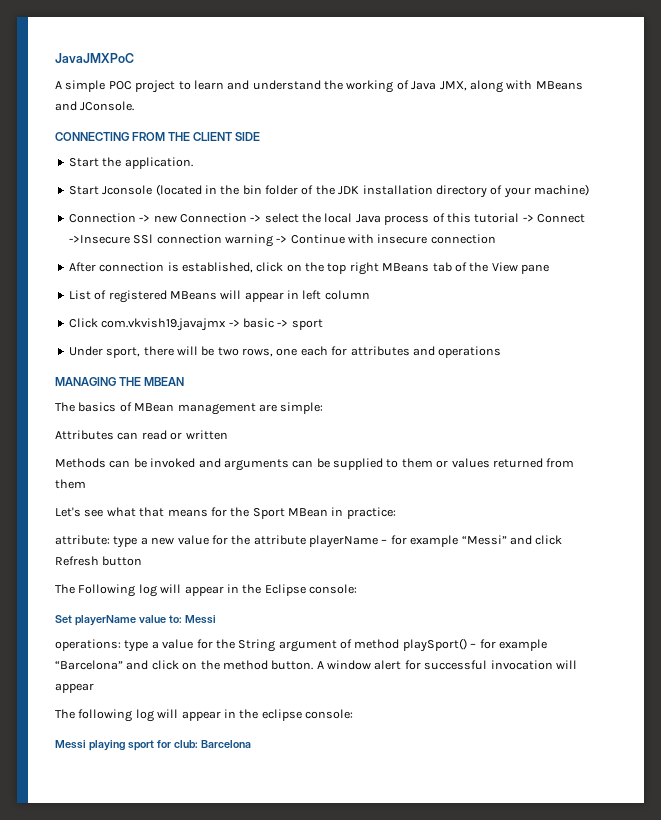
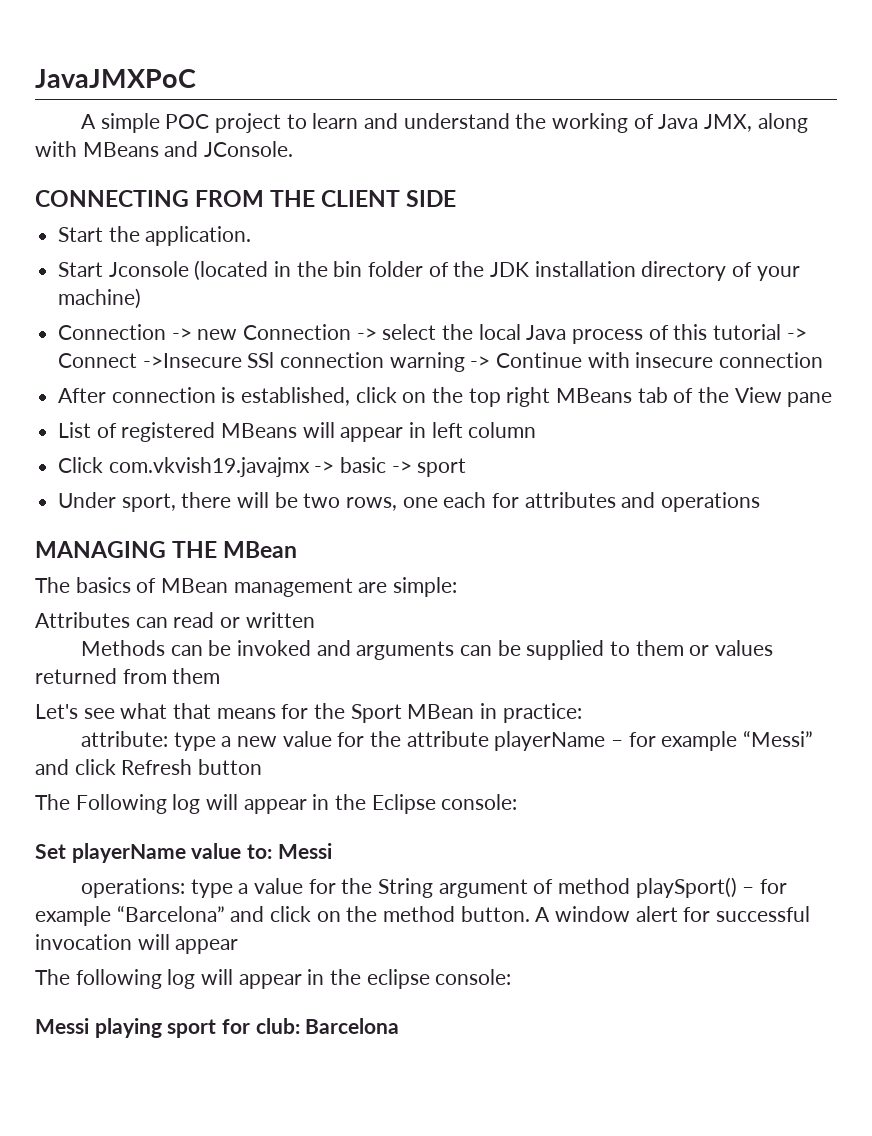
[144,377,185,386] MBEAN -> [223,541,298,558] MBean

